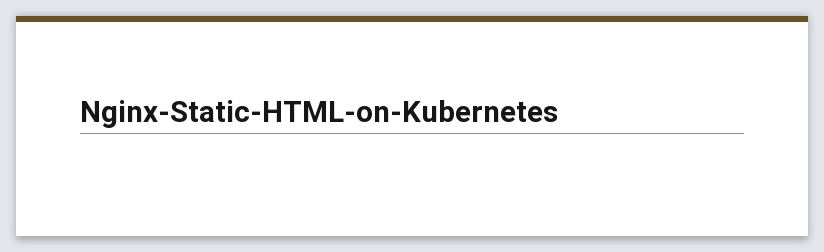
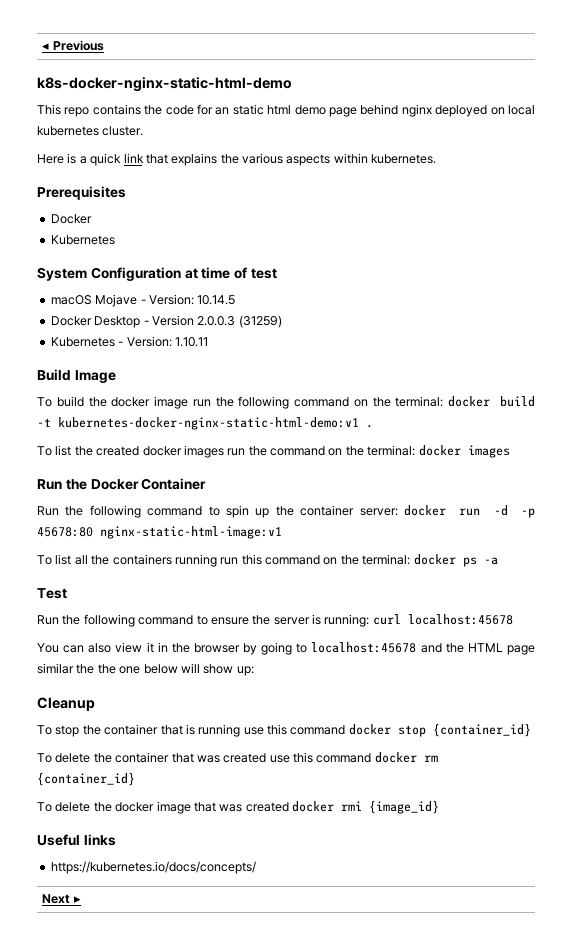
[80,100,558,128] Nginx-Static-HTML-on-Kubernetes -> [42,40,104,51] [37,77,292,92] [37,104,535,117] [37,126,144,136] [37,153,437,166] [37,186,126,200] [50,214,92,224] [50,235,115,245] [37,267,277,281] [50,294,236,307] [50,315,282,328] [50,336,208,347] [37,369,116,383] [37,396,535,409] [37,417,373,430] [37,445,510,458] [37,478,207,490] [37,505,535,518] [37,526,282,539] [37,554,498,567] [37,588,67,599] [37,614,513,627] [37,642,535,655] [37,663,254,676] [37,697,95,711] [37,723,531,737] [37,752,438,763] [37,772,135,786] [37,800,439,814] [37,834,116,846] [50,861,256,874] [42,894,81,904] ◂ Previous // k8s-docker-nginx-static-html-demo // This repo contains the code for an static html demo page behind nginx deployed on local kubernetes cluster. // Here is a quick link that explains the various aspects within kubernetes. // Prerequisites // Docker // Kubernetes // System Configuration at time of test // macOS Mojave - Version: 10.14.5 // Docker Desktop - Version 2.0.0.3 (31259) // Kubernetes - Version: 1.10.11 // Build Image // To build the docker image run the following command on the terminal: docker build -t kubernetes-docker-nginx-static-html-demo:v1 . // To list the created docker images run the command on the terminal: docker images // Run the Docker Container // Run the following command to spin up the container server: docker run -d -p 45678:80 nginx-static-html-image:v1 // To list all the containers running run this command on the terminal: docker ps -a // Test // Run the following command to ensure the server is running: curl localhost:45678 // You can also view it in the browser by going to localhost:45678 and the HTML page similar the the one below will show up: // Cleanup // To stop the container that is running use this command docker stop {container_id} // To delete the container that was created use this command docker rm {container_id} // To delete the docker image that was created docker rmi {image_id} // Useful links // https://kubernetes.io/docs/concepts/ // Next ▸

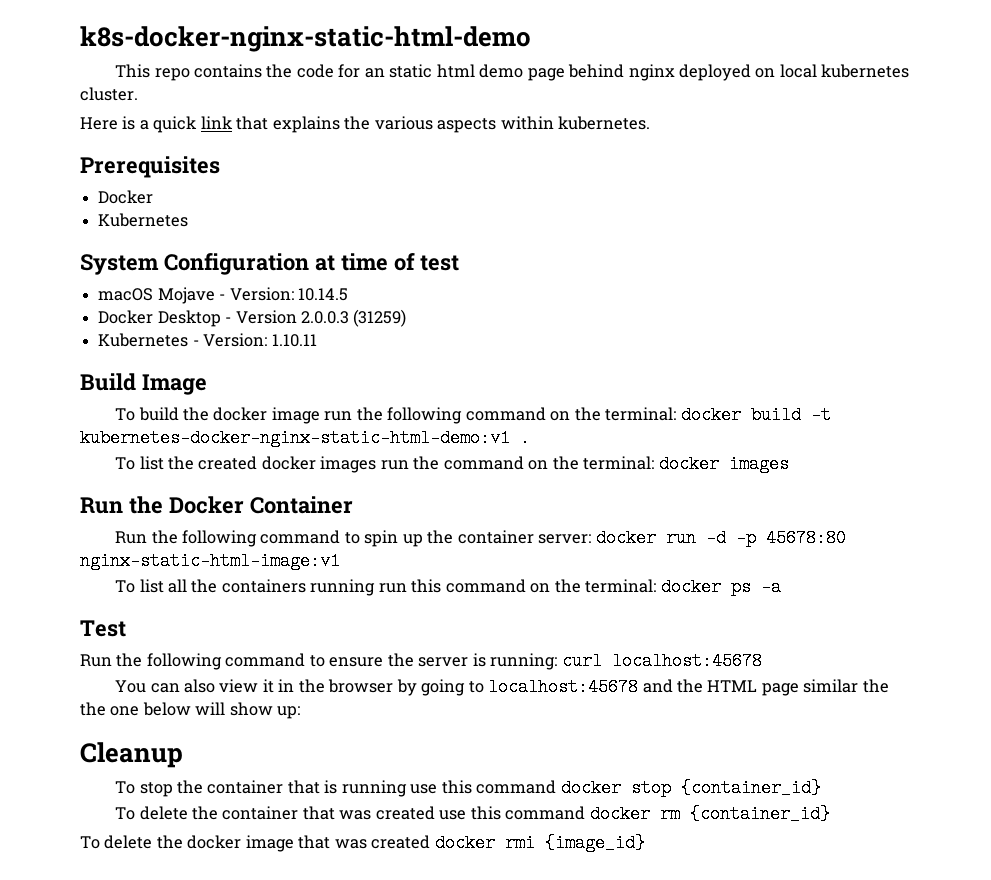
[42,40,104,51] ◂ Previous // -> (80, 39) none
[37,834,116,846] [50,861,256,874] [42,894,81,904] // Useful links // https://kubernetes.io/docs/concepts/ // Next ▸ -> (645, 843) none

